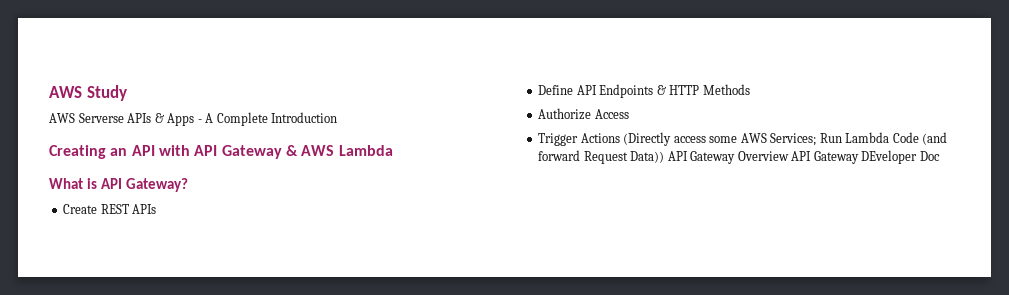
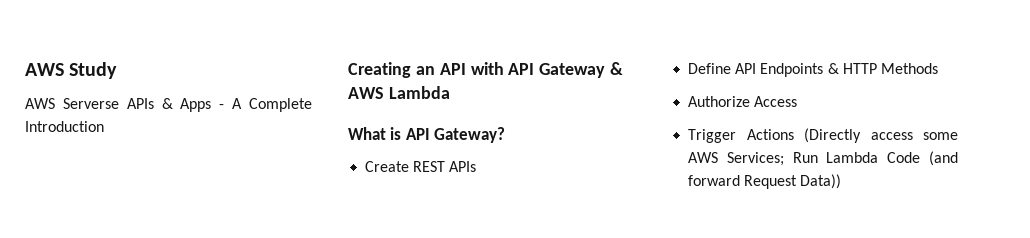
[667,150,940,164] API Gateway Overview API Gateway DEveloper Doc -> (842, 181) none

